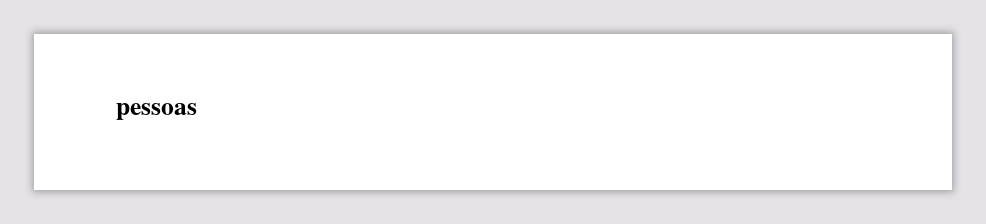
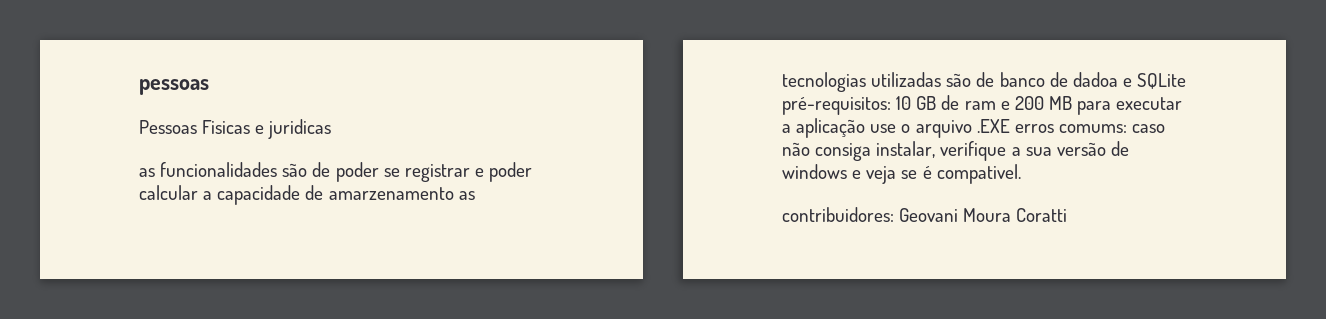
(197, 111) none -> [139,119,332,139] [139,162,533,182] [139,185,475,205] [782,72,1187,92] [782,95,1183,115] [782,118,1166,138] [782,141,1129,161] [782,164,1021,184] [782,207,1068,222] // Pessoas Fisicas e juridicas // as funcionalidades são de poder se registrar e poder calcular a capacidade de amarzenamento as tecnologias utilizadas são de banco de dadoa e SQLite pré-requisitos: 10 GB de ram e 200 MB para executar a aplicação use o arquivo .EXE erros comums: caso não consiga instalar, verifique a sua versão de windows e veja se é compativel. // contribuidores: Geovani Moura Coratti

